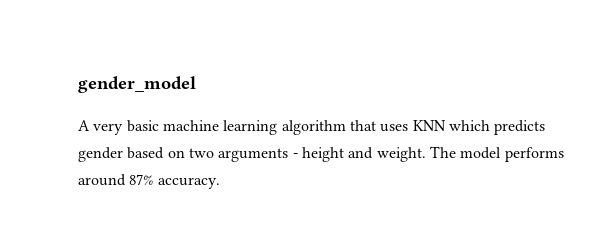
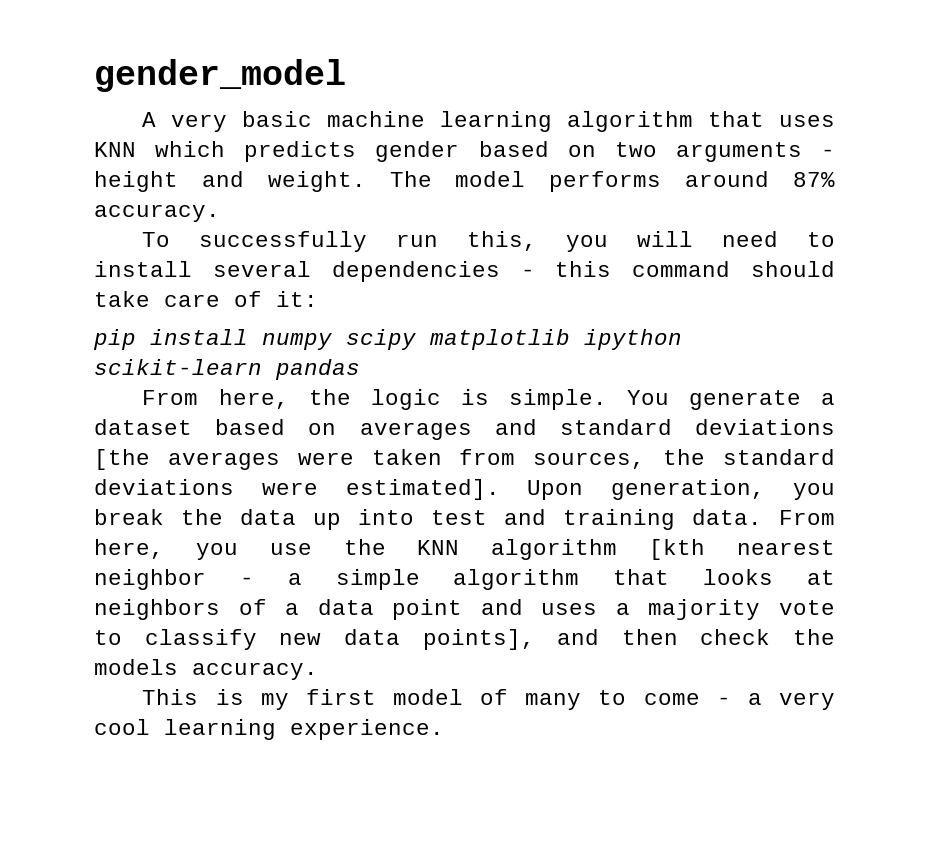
(220, 183) none -> [142,231,835,252] [94,261,835,282] [94,291,318,307] [93,329,682,350] [94,359,360,380] [142,389,835,410] [94,419,835,440] [94,449,835,470] [94,479,835,500] [94,509,835,530] [94,539,835,560] [94,569,836,590] [94,599,835,620] [94,629,835,650] [94,659,318,680] [142,689,835,710] [94,719,444,740] // To successfully run this, you will need to install several dependencies - this command should take care of it: // pip install numpy scipy matplotlib ipython scikit-learn pandas // From here, the logic is simple. You generate a dataset based on averages and standard deviations [the averages were taken from sources, the standard deviations were estimated]. Upon generation, you break the data up into test and training data. From here, you use the KNN algorithm [kth nearest neighbor - a simple algorithm that looks at neighbors of a data point and uses a majority vote to classify new data points], and then check the models accuracy. // This is my first model of many to come - a very cool learning experience.

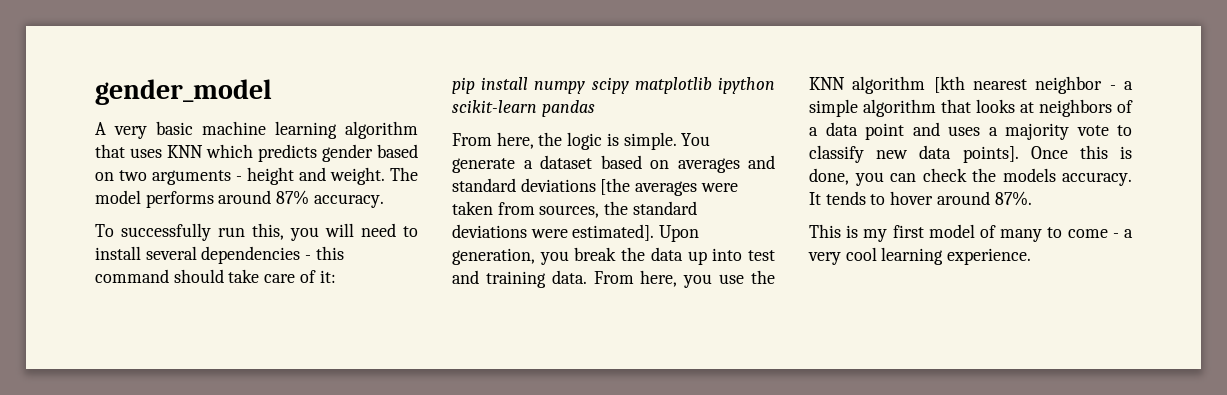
[422,629,835,650] [94,659,318,680] points], and then check the models accuracy. -> [962,145,1132,163] [809,168,1132,186] [809,191,1032,206] points]. Once this is done, you can check the models accuracy. It tends to hover around 87%.

